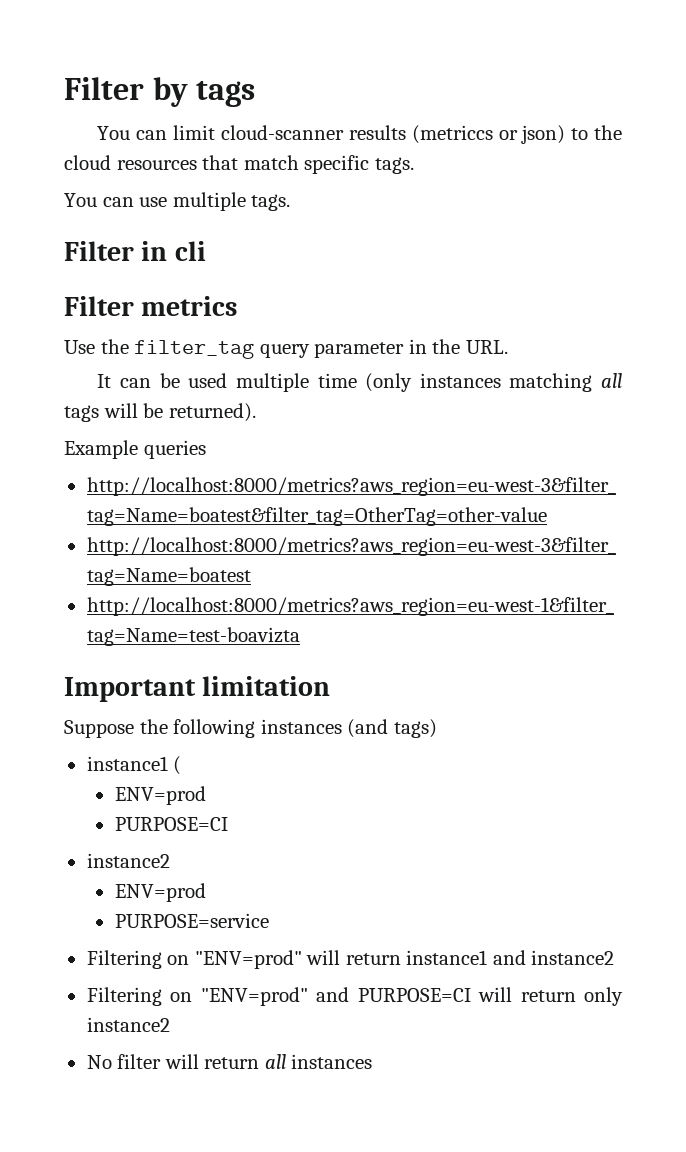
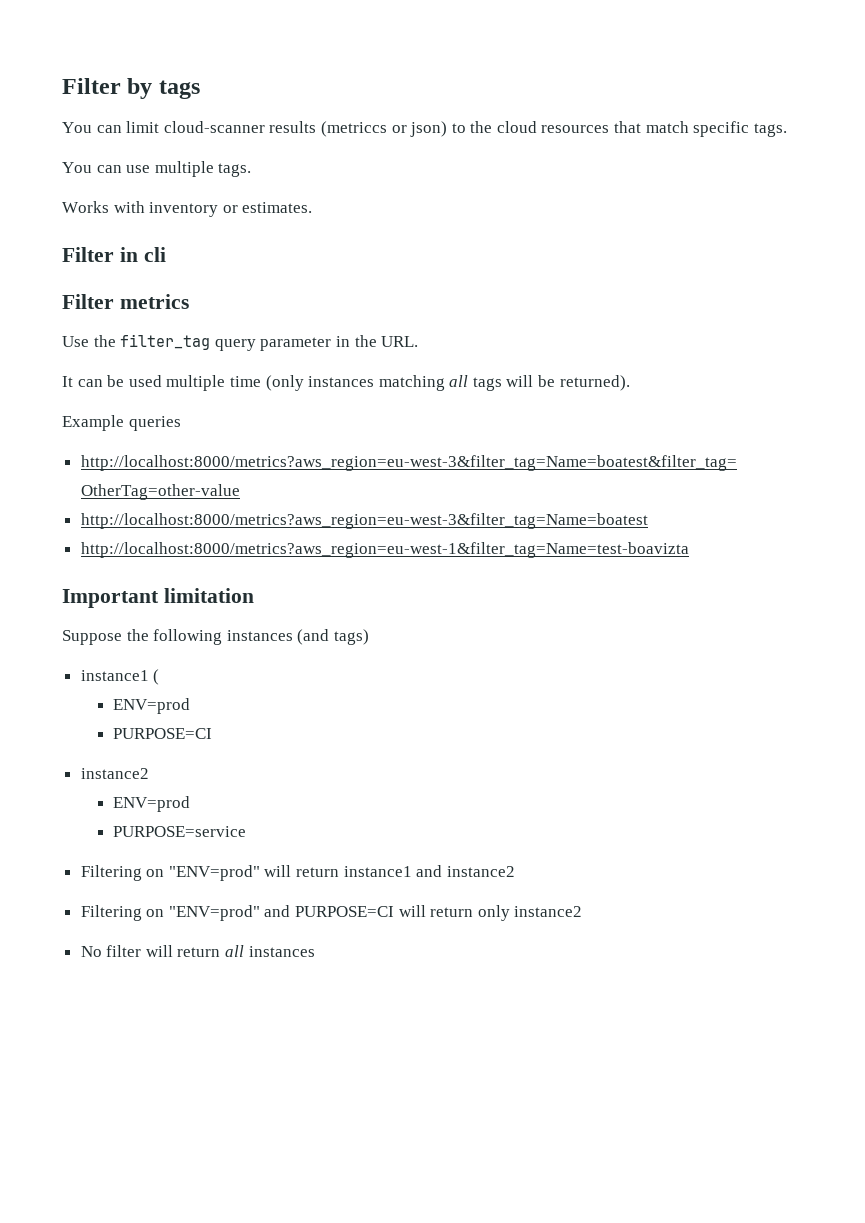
(291, 202) none -> [62,201,313,217] // Works with inventory or estimates.

